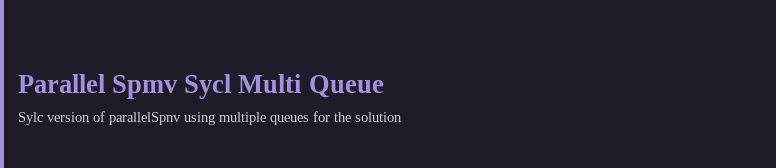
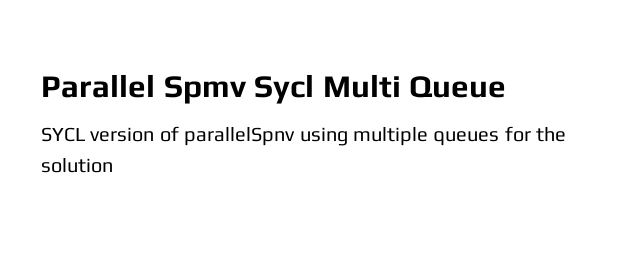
[18,112,43,125] Sylc -> [41,127,85,142] SYCL

